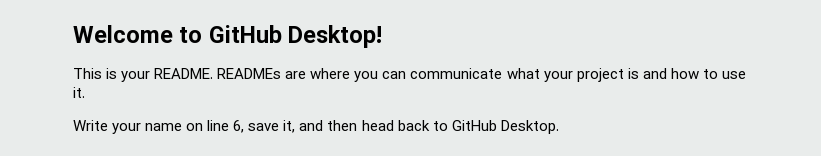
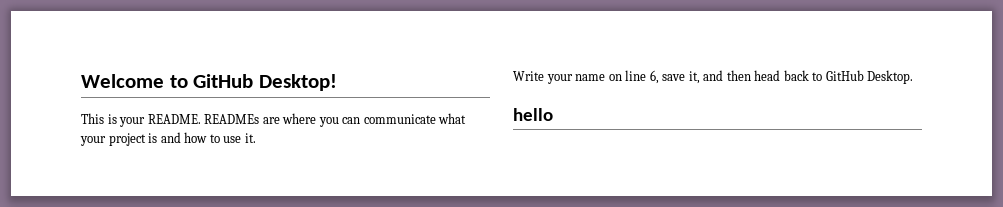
(559, 127) none -> [513,108,553,121] // hello

